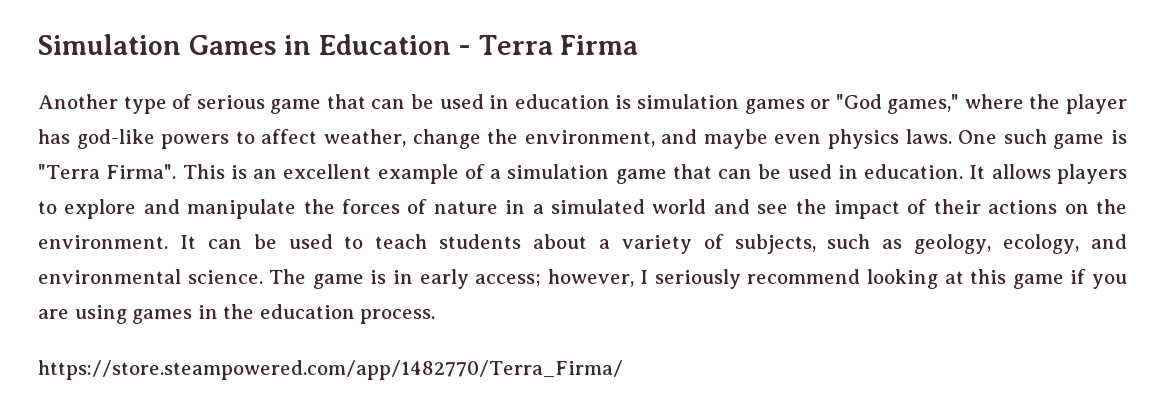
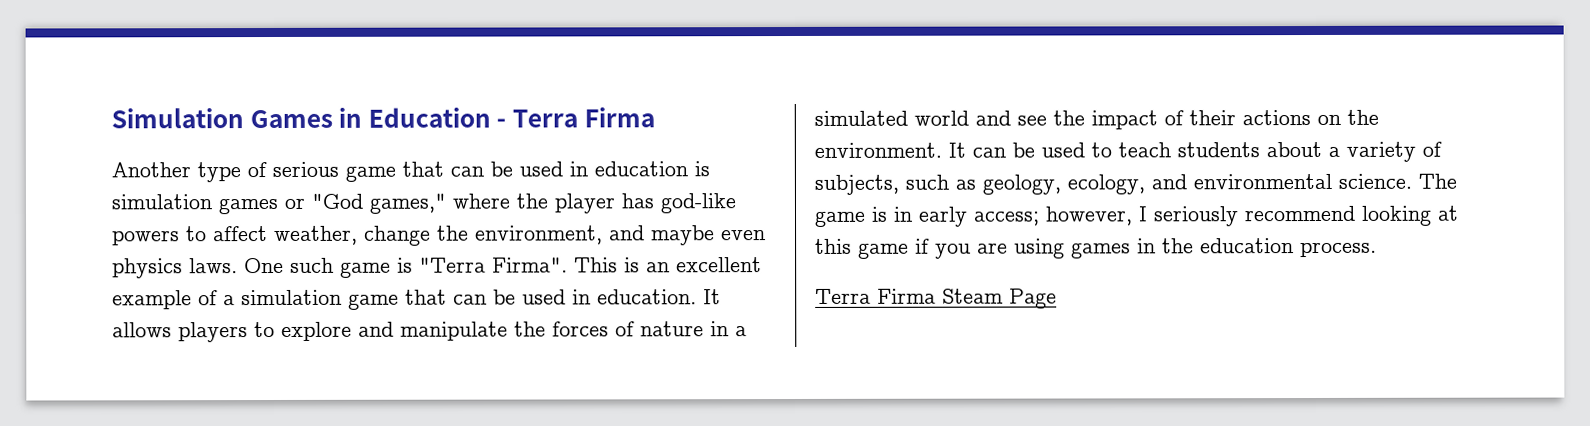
[38,360,623,380] https://store.steampowered.com/app/1482770/Terra_Firma/ -> [815,288,1057,309] Terra Firma Steam Page

